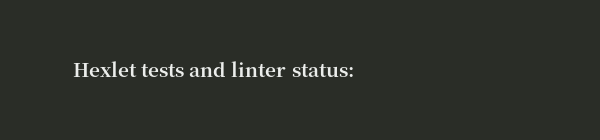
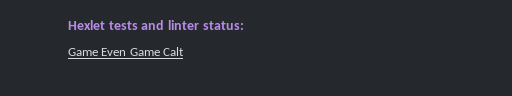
(354, 70) none -> [68,47,185,56] // Game Even Game Calt

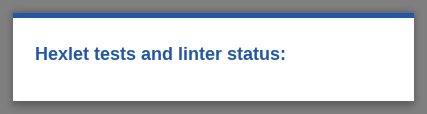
[68,47,185,56] // Game Even Game Calt -> (286, 53) none

